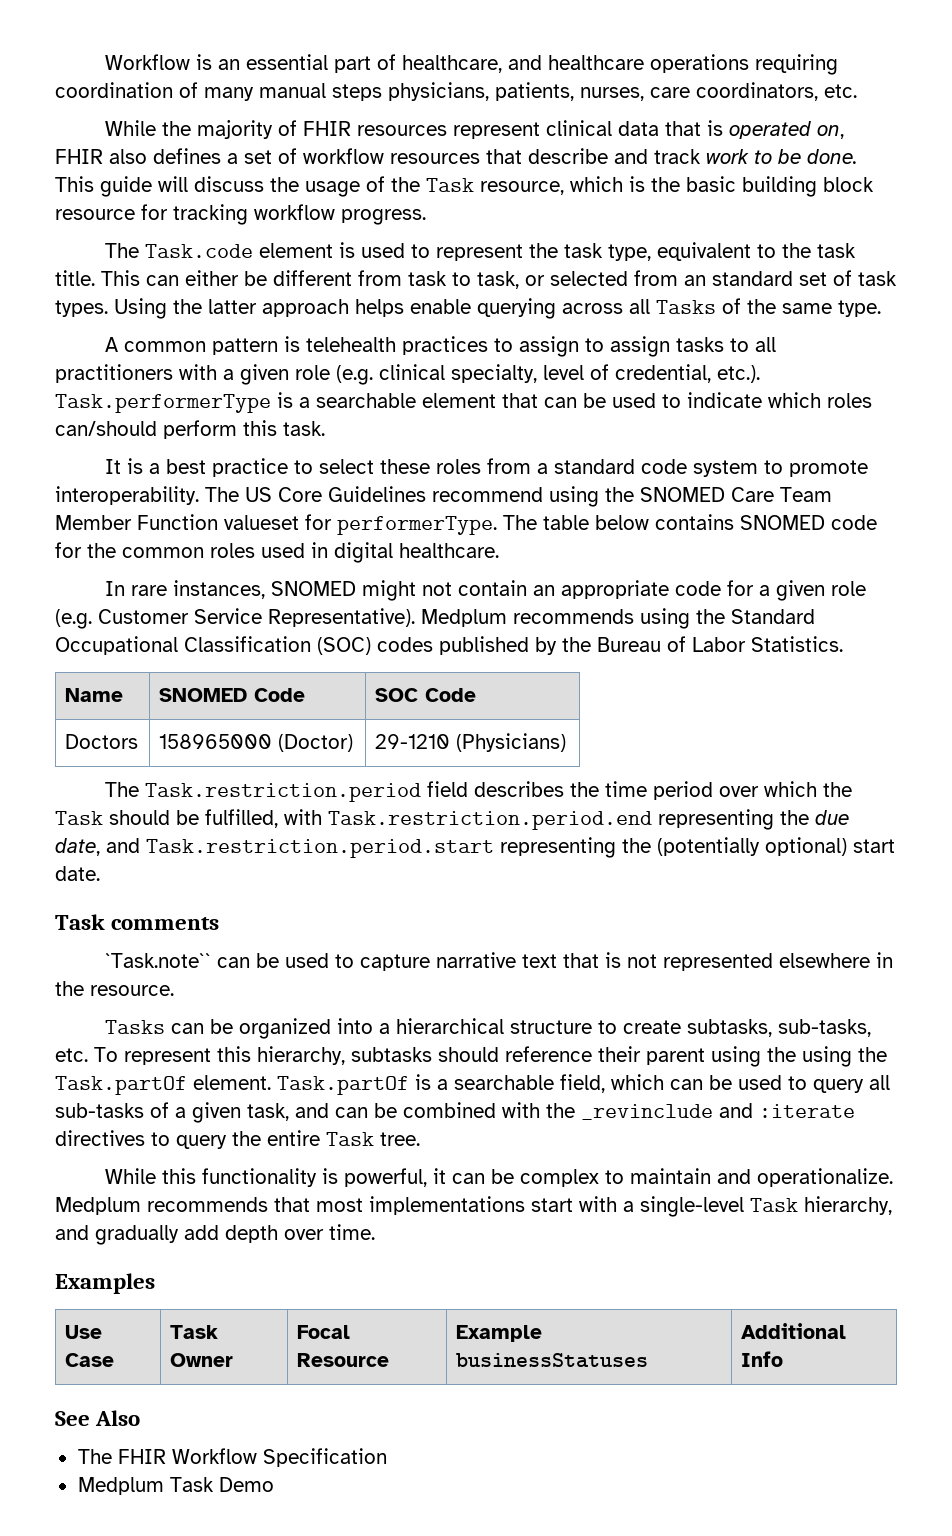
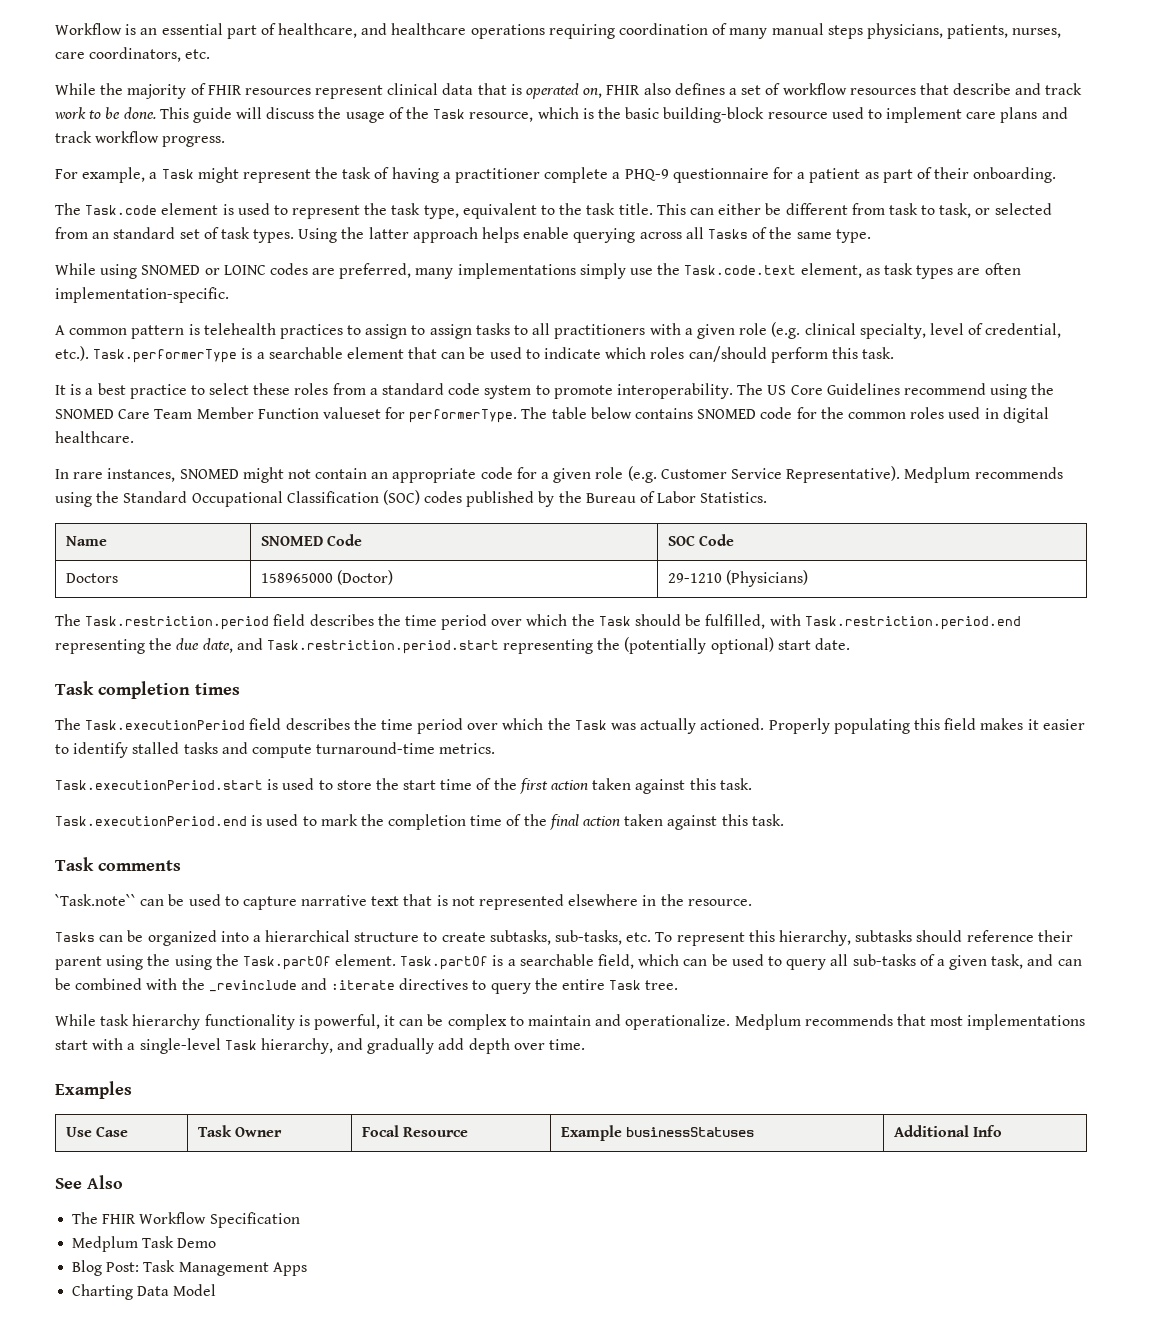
[742,176,874,197] [55,204,426,225] building block resource for tracking workflow progress. -> [663,107,1068,123] [55,131,226,147] [55,167,1057,183] building-block resource used to implement care plans and track workflow progress. // For example, a Task might represent the task of having a practitioner complete a PHQ-9 questionnaire for a patient as part of their onboarding.
(881, 308) none -> [55,263,1021,279] [55,287,229,303] // While using SNOMED or LOINC codes are preferred, many implementations simply use the Task.code.text element, as task types are often implementation-specific.
(100, 873) none -> [55,681,240,699] [55,718,1085,734] [55,742,496,758] [55,778,752,794] [55,814,784,830] // Task completion times // The Task.executionPeriod field describes the time period over which the Task was actually actioned. Properly populating this field makes it easier to identify stalled tasks and compute turnaround-time metrics. // Task.executionPeriod.start is used to store the start time of the first action taken against this task. // Task.executionPeriod.end is used to mark the completion time of the final action taken against this task.
[162,1168,197,1184] this -> [100,1014,201,1030] task hierarchy
(274, 1484) none -> [72,1260,307,1276] [72,1284,217,1300] // Blog Post: Task Management Apps // Charting Data Model

